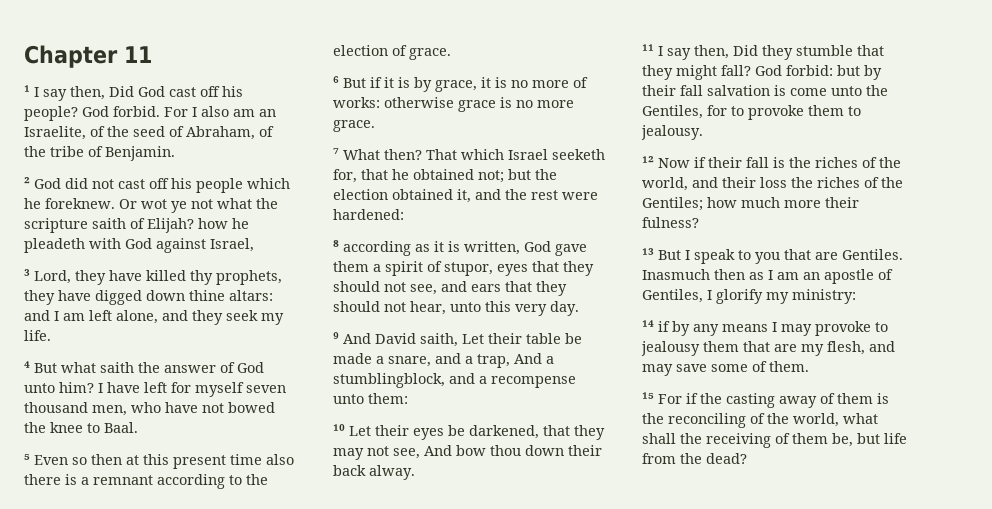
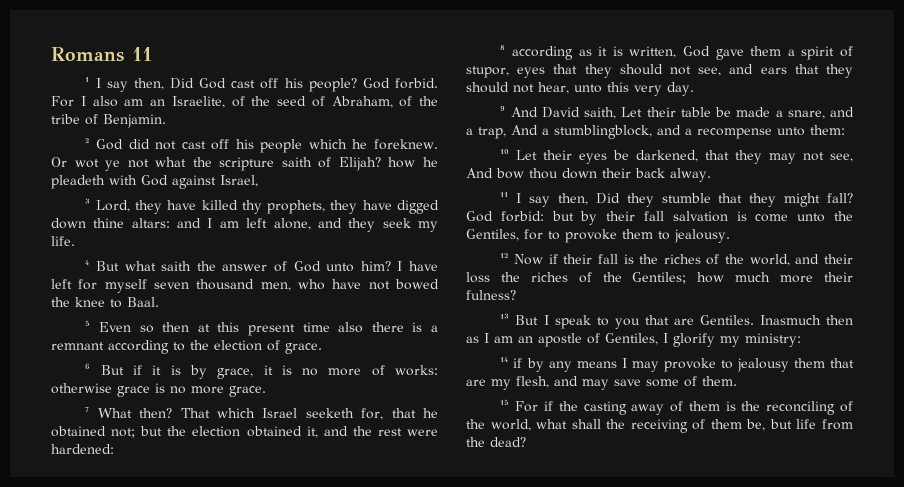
[24,45,118,68] Chapter -> [51,47,124,62] Romans

